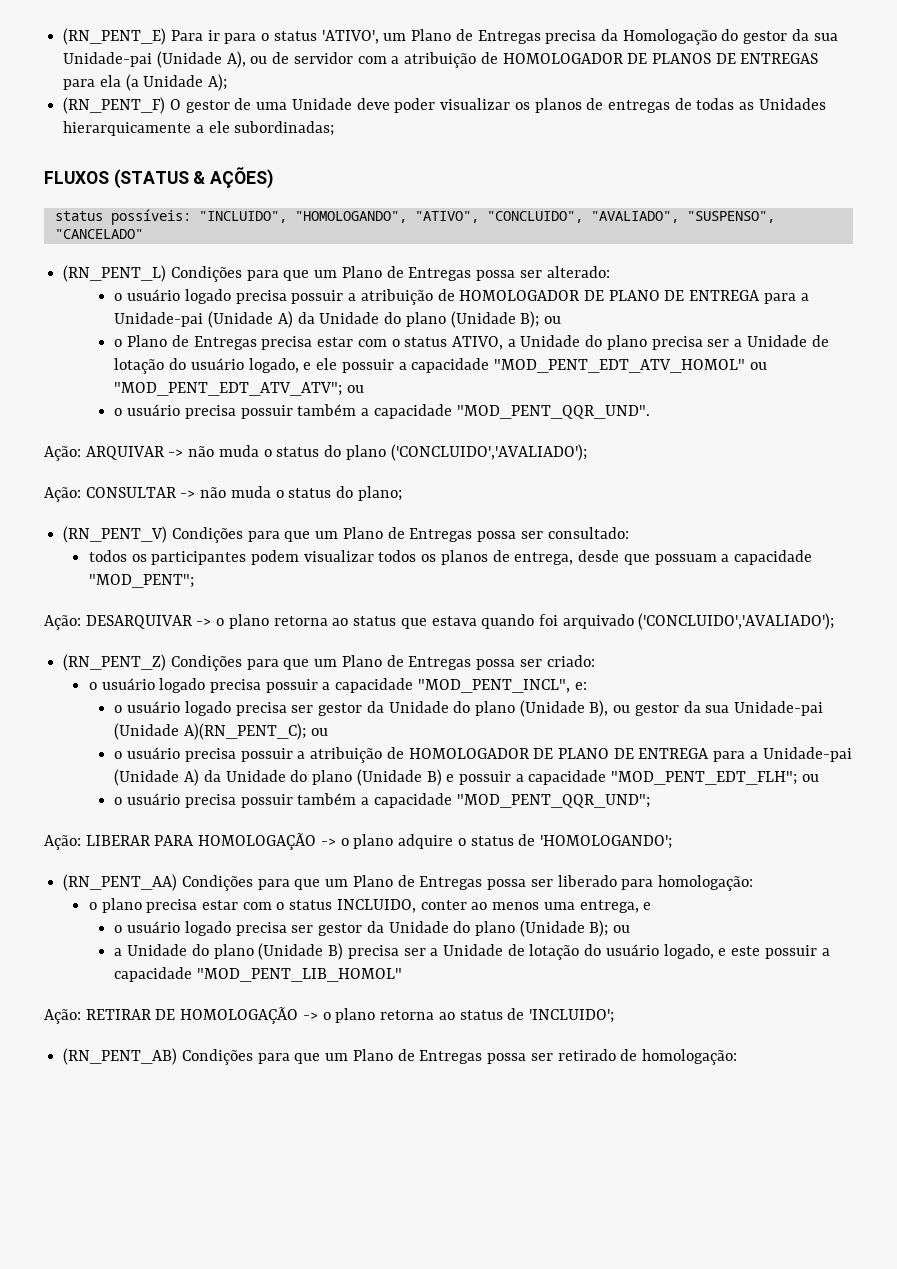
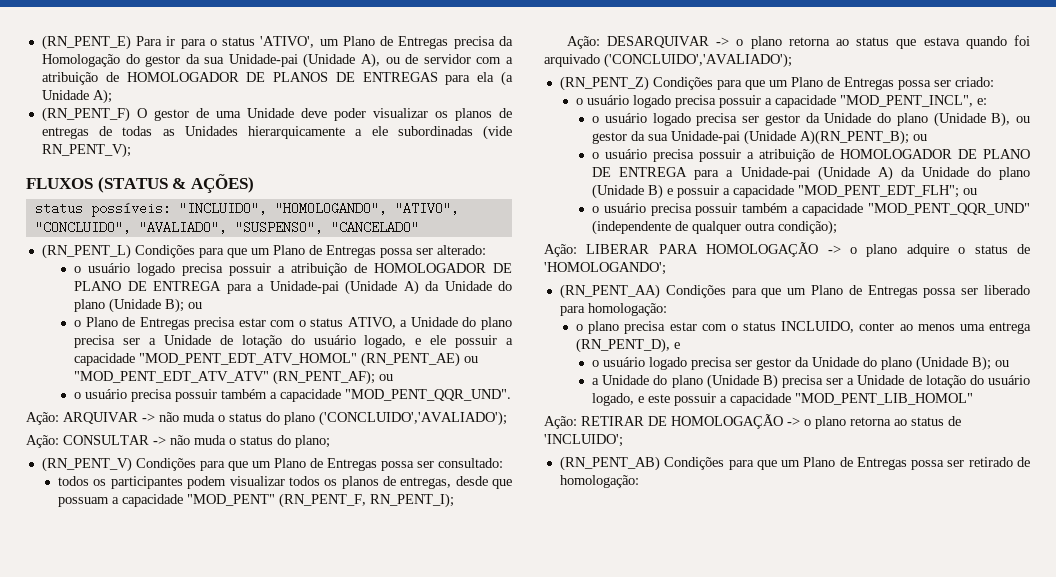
[234,121,335,136] subordinadas; -> [397,125,512,140] [41,143,131,158] subordinadas (vide RN_PENT_V);
[749,362,767,370] [114,382,343,396] ou "MOD_PENT_EDT_ATV_ATV"; -> [361,352,479,367] [74,370,376,385] (RN_PENT_AE) ou "MOD_PENT_EDT_ATV_ATV" (RN_PENT_AF);
[514,552,574,565] entrega, -> [400,477,452,489] entregas,
[88,574,194,588] "MOD_PENT"; -> [187,493,455,508] "MOD_PENT" (RN_PENT_F, RN_PENT_I);
[184,723,307,740] A)(RN_PENT_C); -> [800,130,910,145] A)(RN_PENT_B);
[456,794,650,808] "MOD_PENT_QQR_UND"; -> [868,203,1030,215] [592,220,838,235] "MOD_PENT_QQR_UND" (independente de qualquer outra condição);
[579,900,639,913] entrega, -> [989,322,1031,334] [576,338,671,353] entrega (RN_PENT_D),

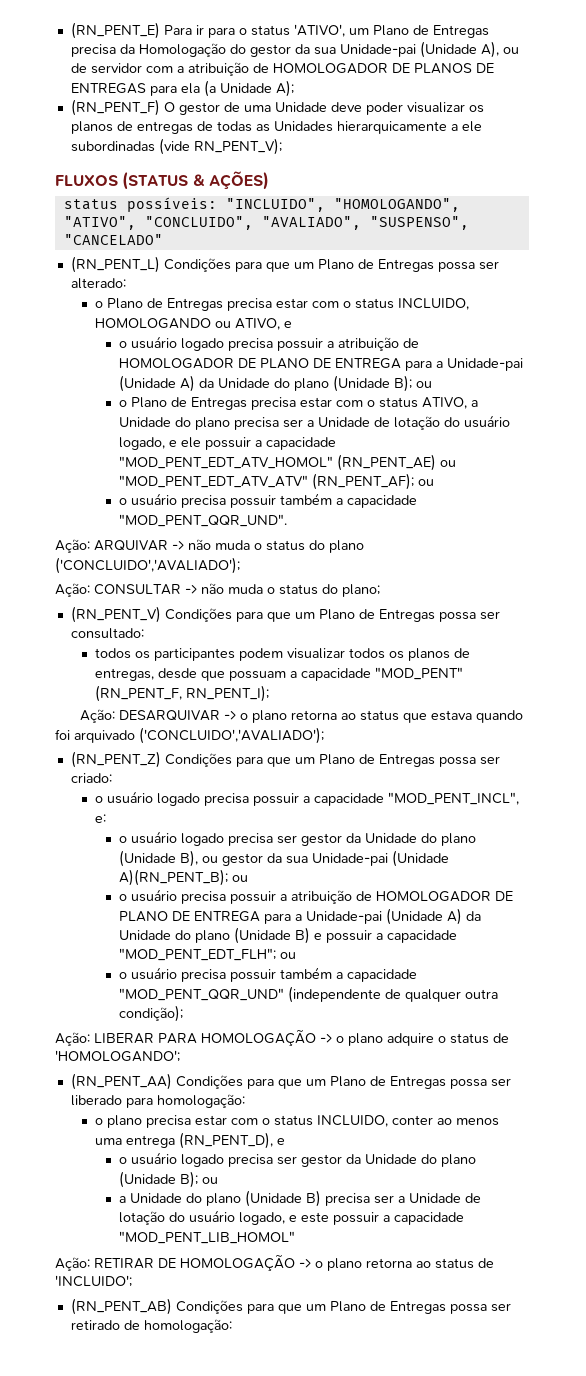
(486, 250) none -> [94,298,469,311] [94,318,292,330] // o Plano de Entregas precisa estar com o status INCLUIDO, HOMOLOGANDO ou ATIVO, e

